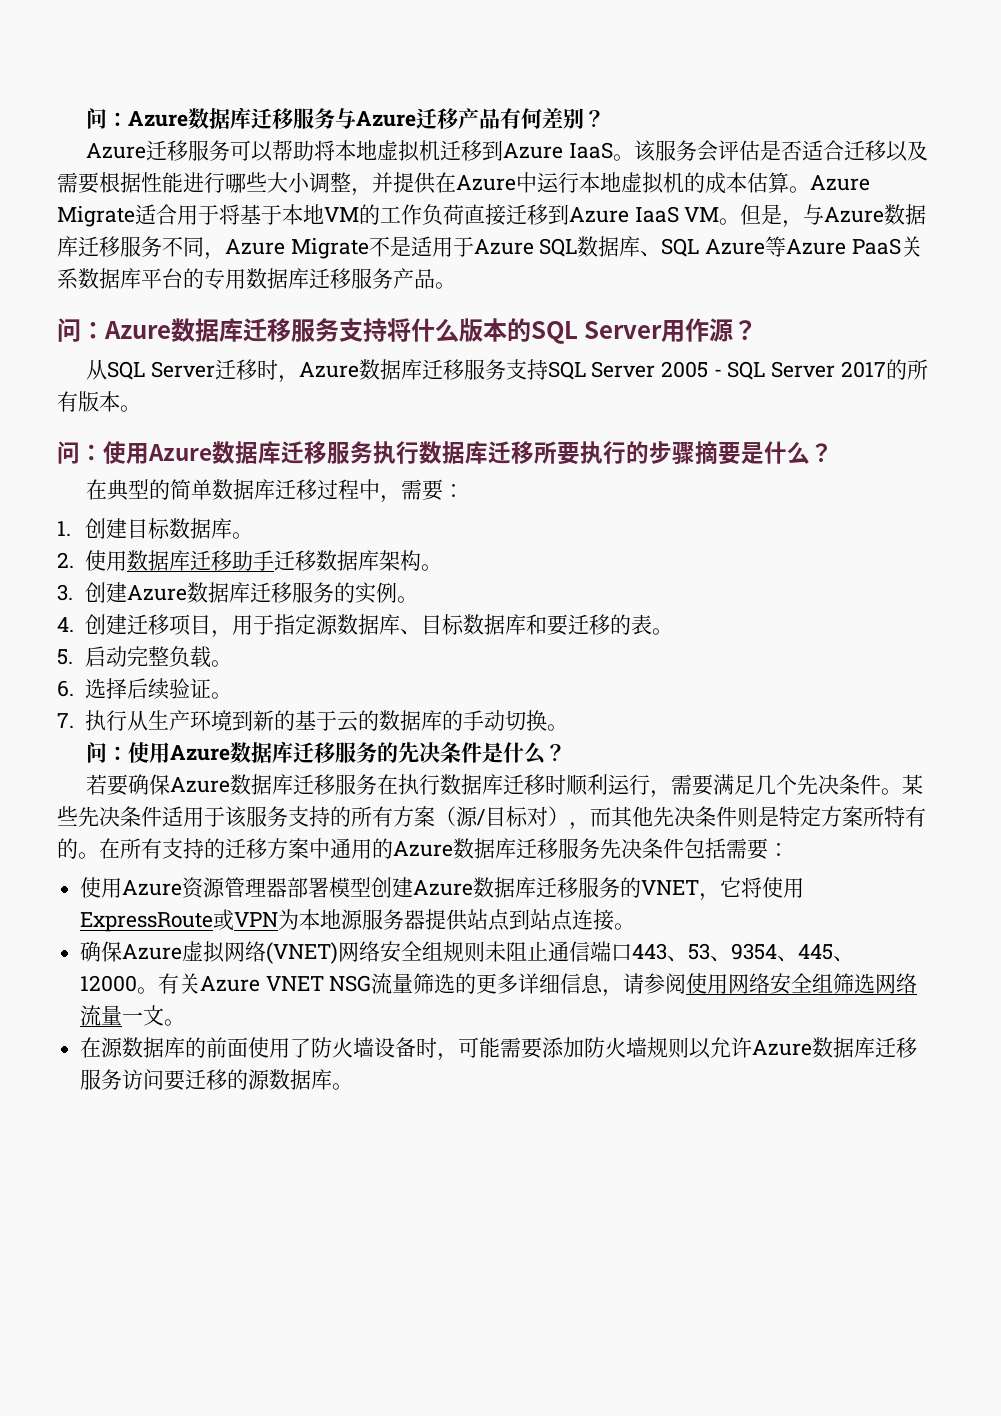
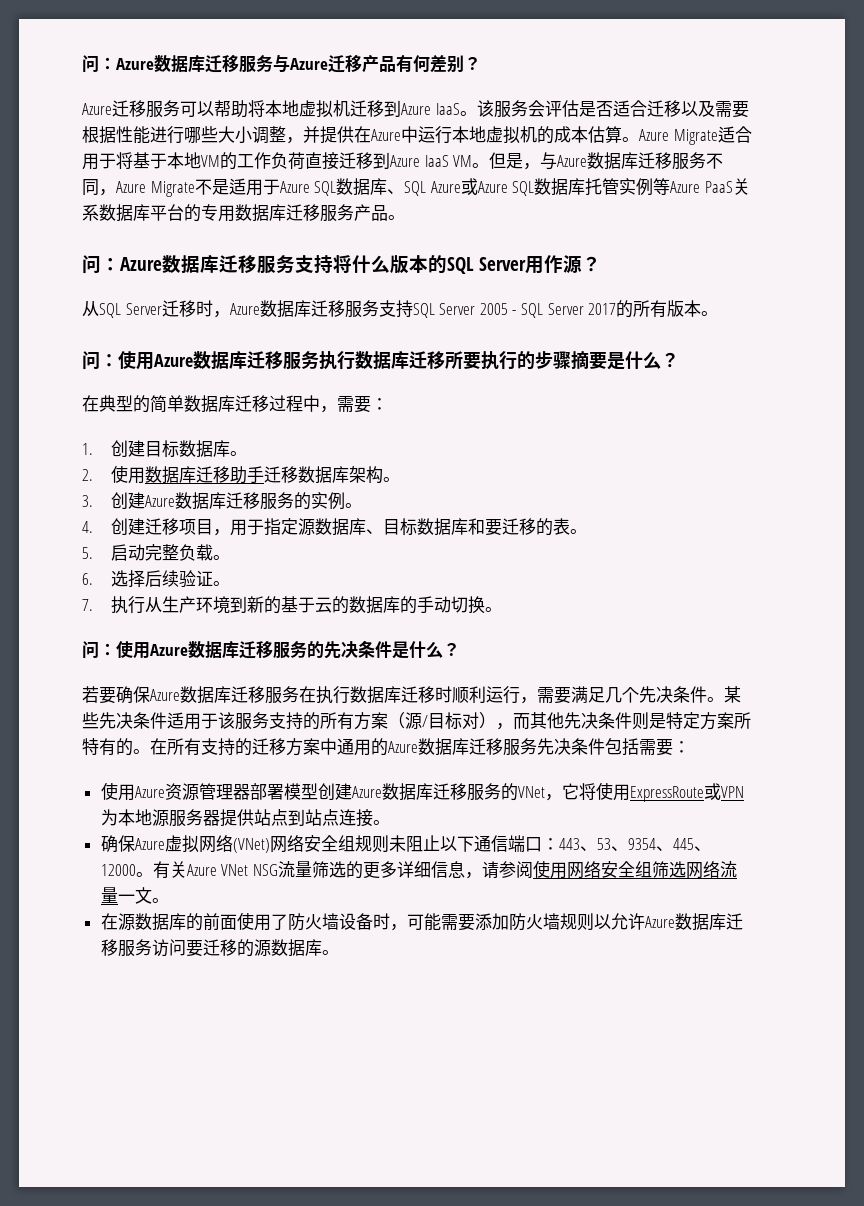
(766, 247) none -> [460,178,654,196] 或Azure SQL数据库托管实例
[641,880,700,895] VNET -> [517,786,545,798] VNet
[266,942,339,964] (VNET) -> [232,838,270,853] (VNet)
(549, 951) none -> [439,836,474,852] 以下
(633, 952) none -> [541,838,559,850] ：
[265,976,324,991] VNET -> [221,864,249,876] VNet

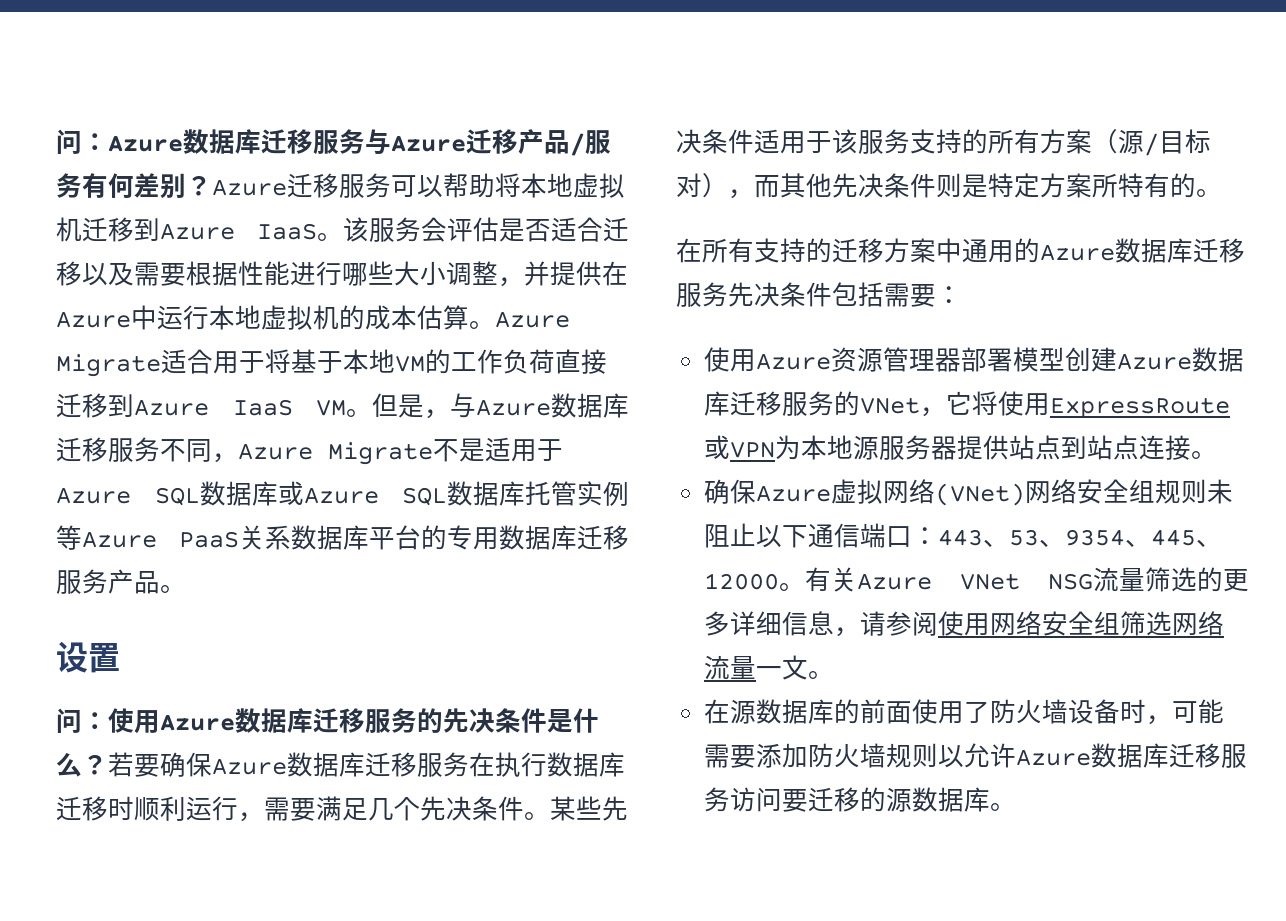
(396, 64) none -> [570,130,611,156] [56,173,82,198] /服务
(481, 63) // -> (212, 185) none
[387,181,461,196] 、SQL Azure -> (278, 493) none
[82,255,601,274] [82,300,719,318] [82,351,679,370] [82,395,388,413] [82,440,248,458] [82,465,401,484] [82,492,363,510] [82,518,588,536] [82,544,231,561] [82,570,231,588] [82,596,503,614] 问：Azure数据库迁移服务支持将什么版本的SQL Server用作源？ // 从SQL Server迁移时，Azure数据库迁移服务支持SQL Server 2005 - SQL Server 2017的所有版本。 // 问：使用Azure数据库迁移服务执行数据库迁移所要执行的步骤摘要是什么？ // 在典型的简单数据库迁移过程中，需要： // 1.创建目标数据库。 // 2.使用数据库迁移助手迁移数据库架构。 // 3.创建Azure数据库迁移服务的实例。 // 4.创建迁移项目，用于指定源数据库、目标数据库和要迁移的表。 // 5.启动完整负载。 // 6.选择后续验证。 // 7.执行从生产环境到新的基于云的数据库的手动切换。 -> [56,641,120,673] 设置
(460, 649) // -> (108, 764) none
(150, 751) none -> (1222, 193) //

